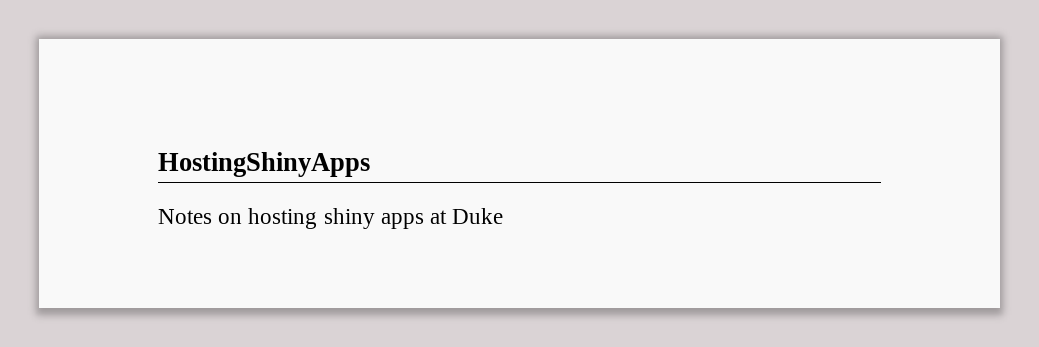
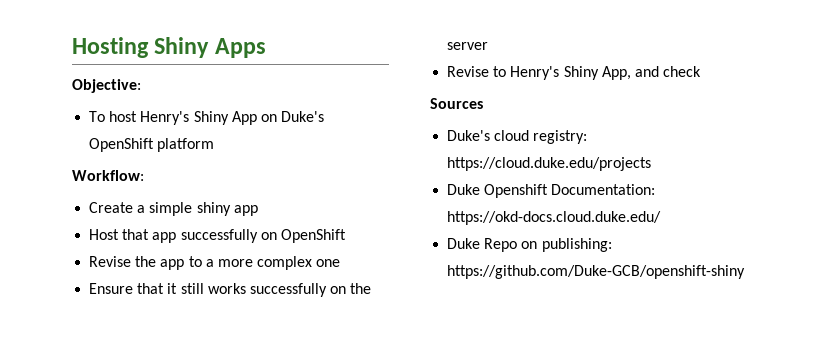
[158,152,370,177] [158,208,504,229] HostingShinyApps // Notes on hosting shiny apps at Duke -> [72,37,266,58] [72,79,141,93] [89,111,325,125] [89,138,215,152] [72,170,144,181] [89,202,258,216] [89,229,346,243] [89,256,341,270] [89,283,372,297] [447,42,489,50] [447,66,702,80] [430,98,483,109] [447,130,588,144] [447,157,652,171] [447,184,656,198] [447,211,662,225] [447,238,612,252] [447,265,746,279] Hosting Shiny Apps // Objective: // To host Henry's Shiny App on Duke's OpenShift platform // Workflow: // Create a simple shiny app // Host that app successfully on OpenShift // Revise the app to a more complex one // Ensure that it still works successfully on the server // Revise to Henry's Shiny App, and check // Sources // Duke's cloud registry: https://cloud.duke.edu/projects // Duke Openshift Documentation: https://okd-docs.cloud.duke.edu/ // Duke Repo on publishing: https://github.com/Duke-GCB/openshift-shiny

